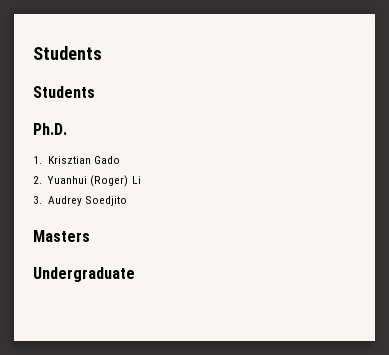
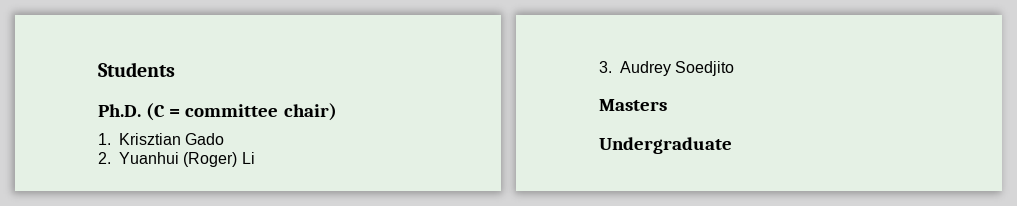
[33,46,102,60] [33,86,95,98] Students // Students -> [98,62,175,77] Students
(67, 129) none -> [146,103,337,121] (C = committee chair)

